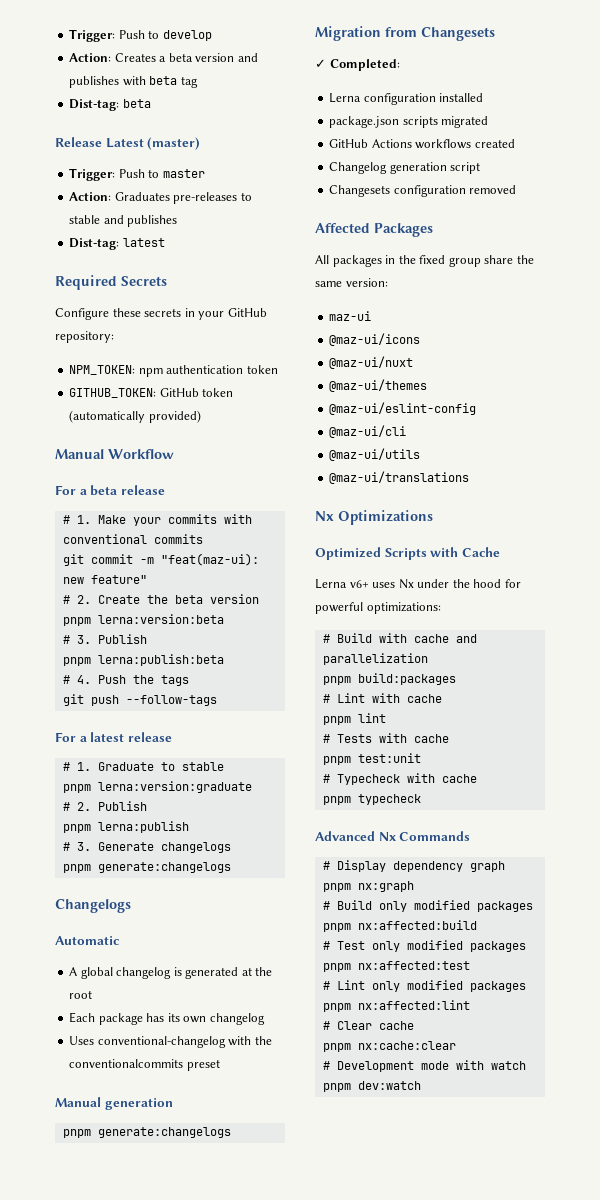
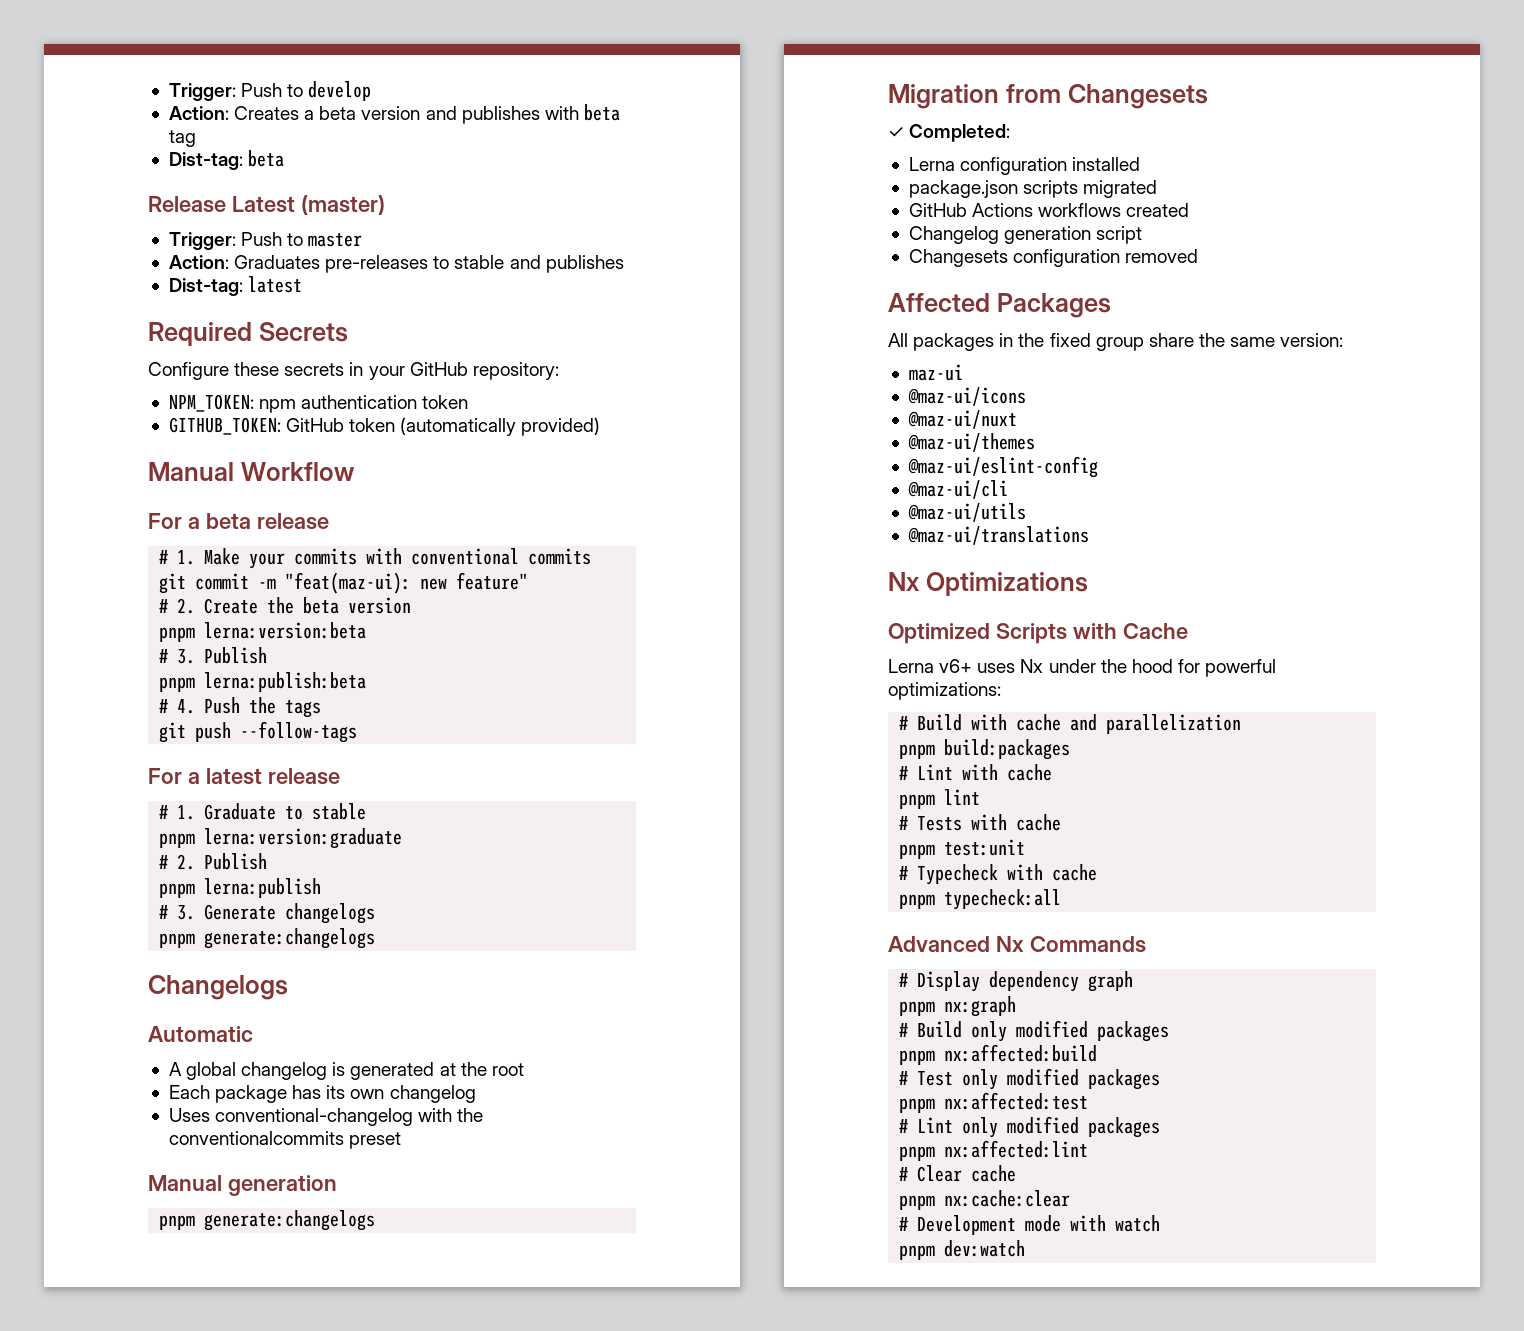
[357,794,421,805] typecheck -> [944,889,1062,910] typecheck:all

